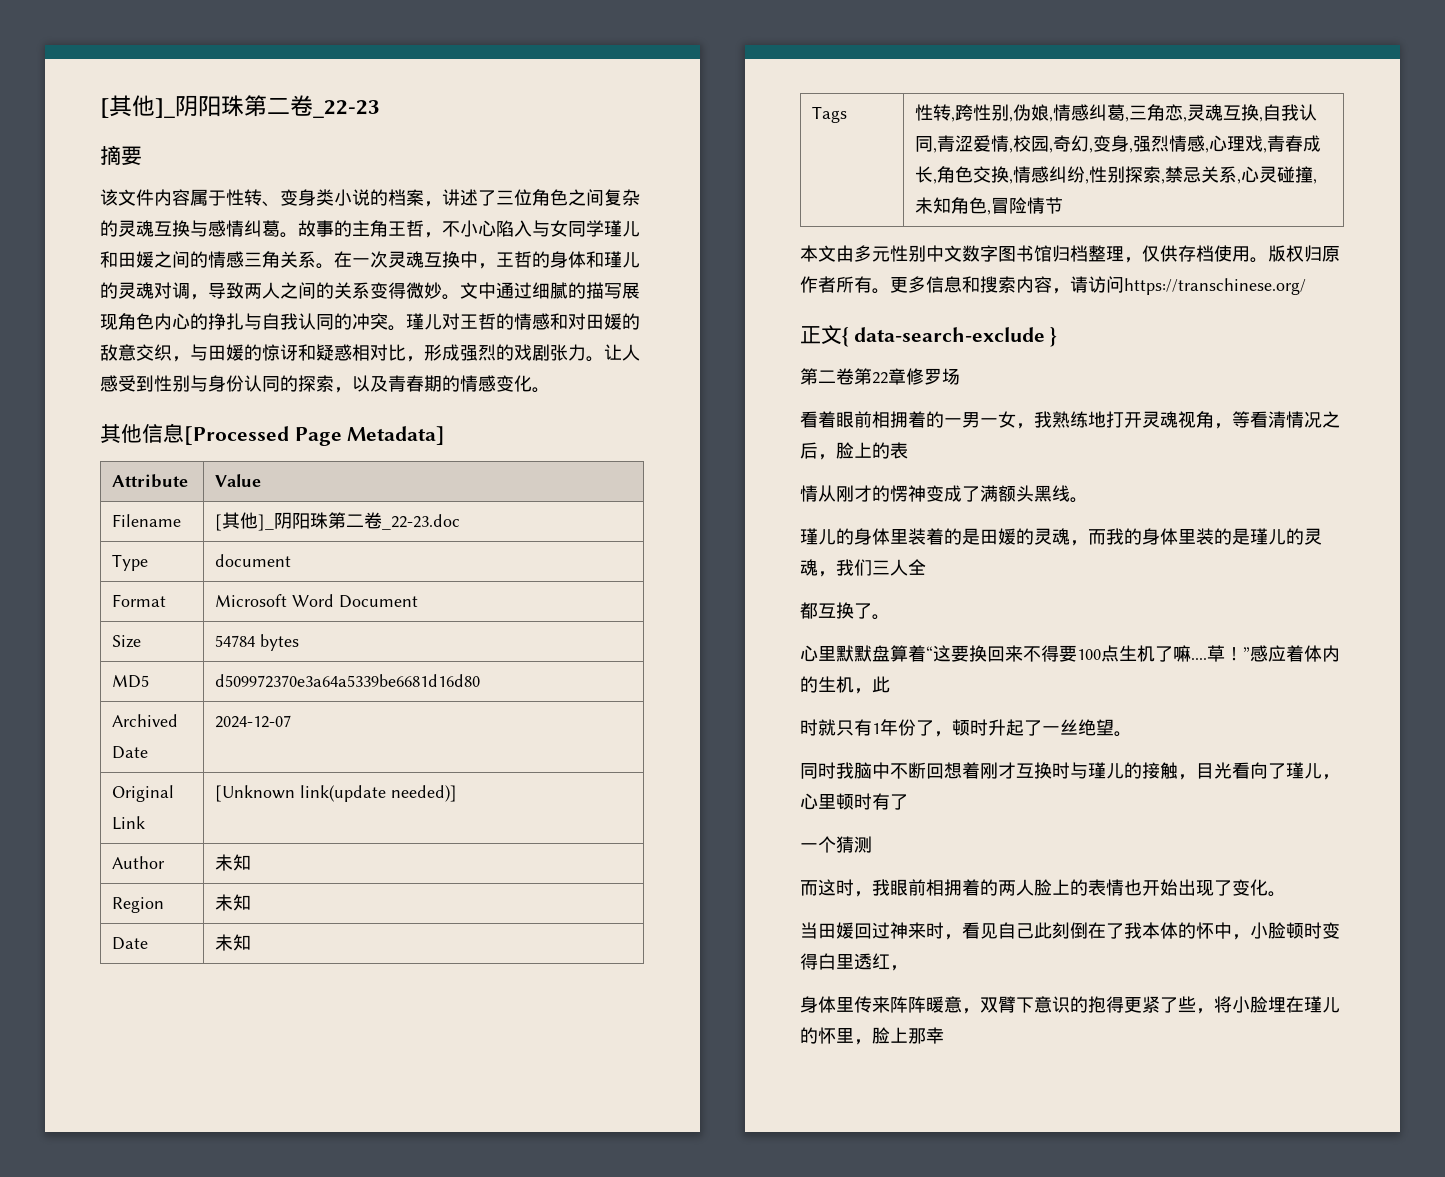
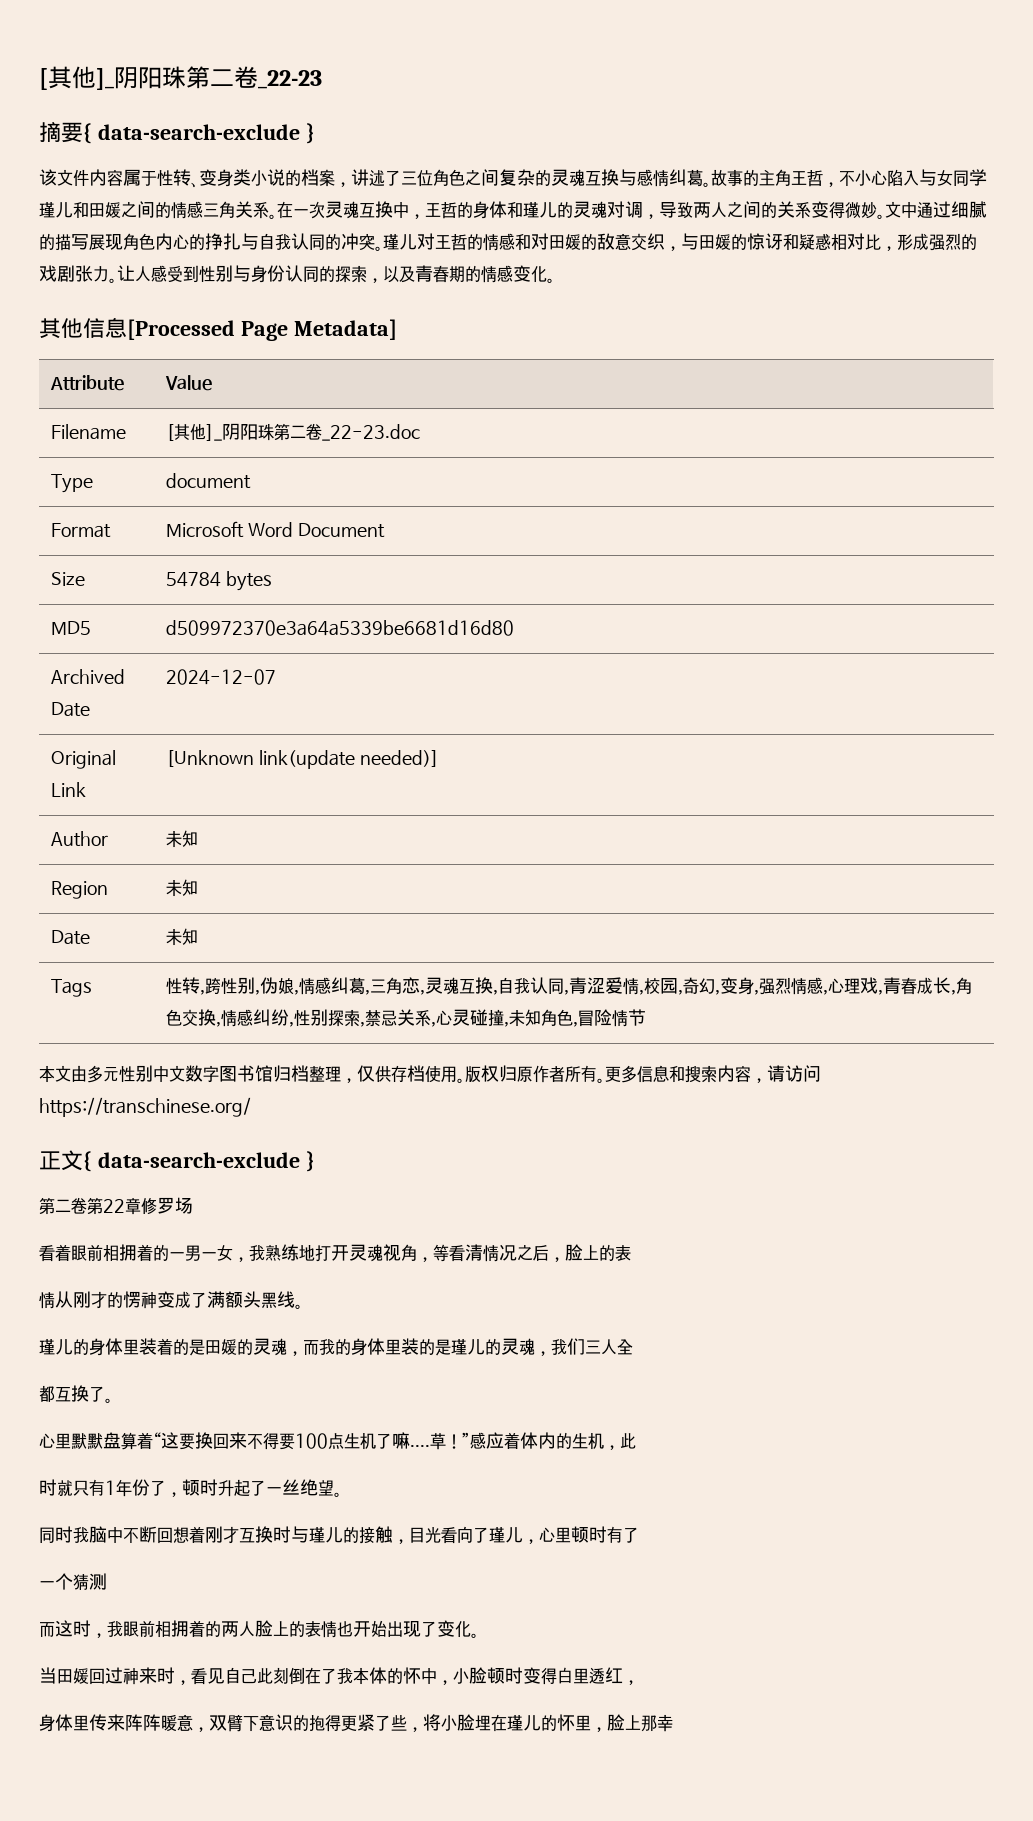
(142, 155) none -> [83,123,315,144] { data-search-exclude }

